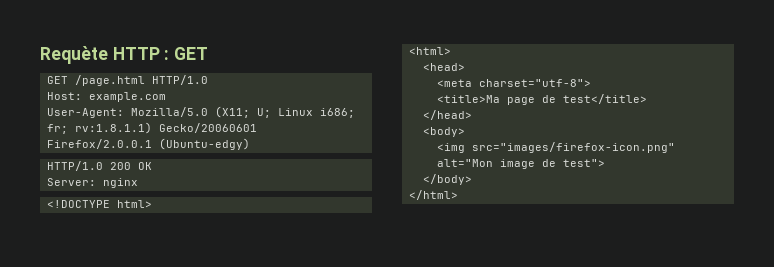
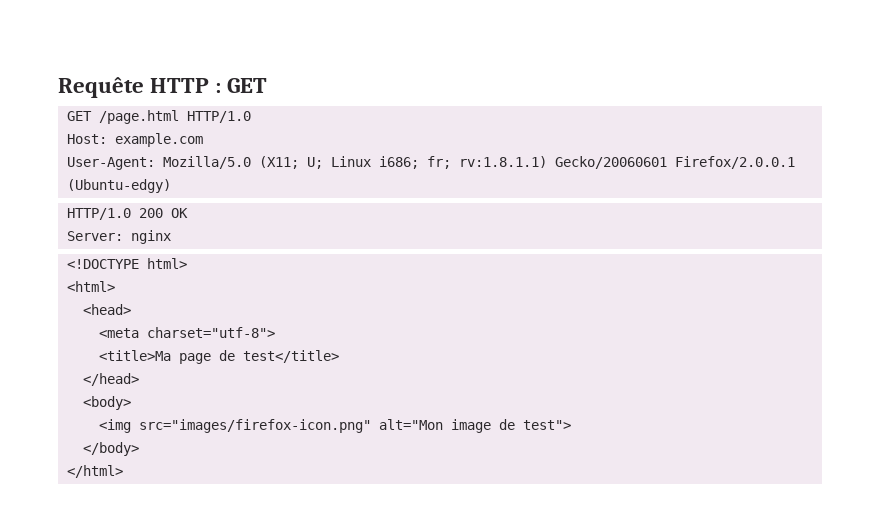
[40,46,108,64] Requète -> [58,77,144,98] Requête

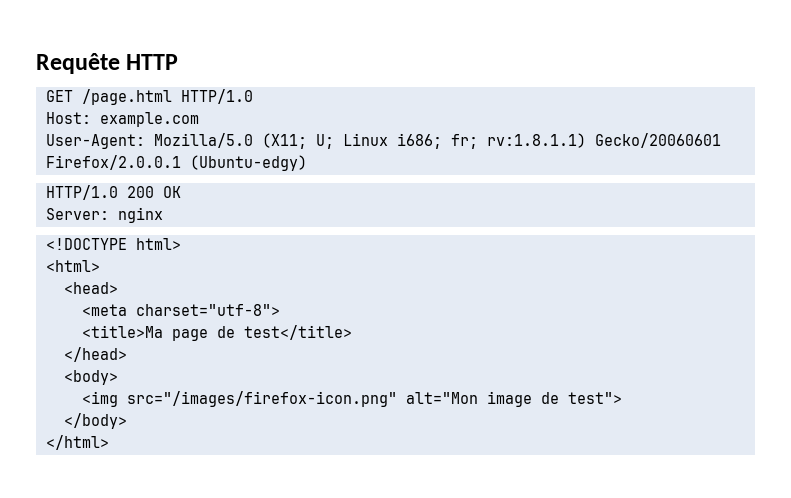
[215,78,268,93] : GET -> (179, 62) none
[138,419,371,433] src="images/firefox-icon.png" -> [126,391,397,407] src="/images/firefox-icon.png"

